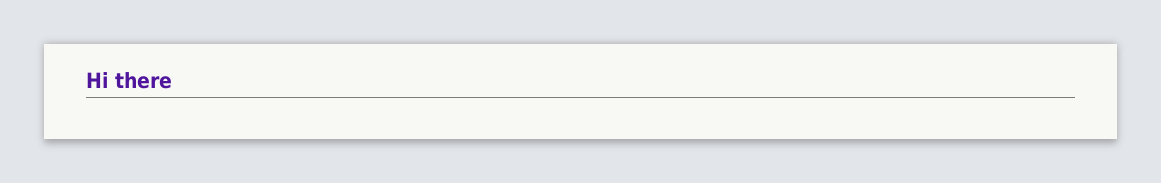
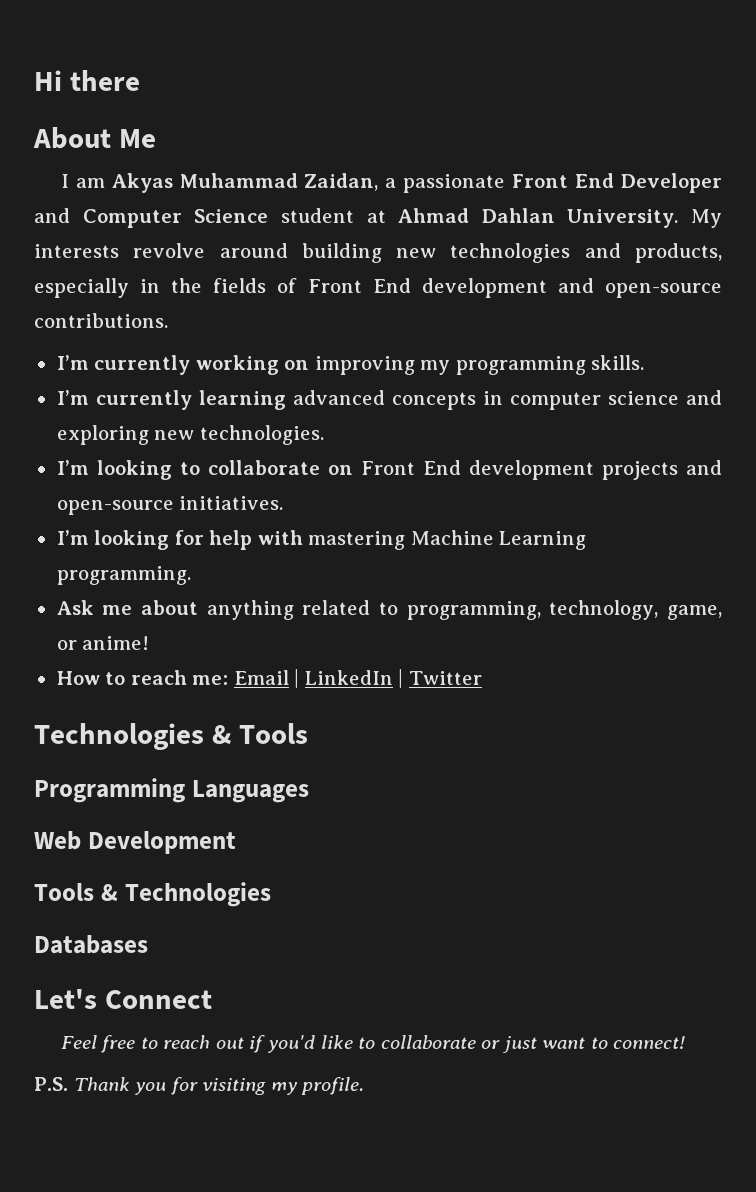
(172, 80) none -> [33,127,156,149] [60,173,723,193] [34,208,722,228] [34,243,722,263] [34,278,722,298] [34,313,168,328] [56,355,645,375] [56,390,722,410] [56,425,324,445] [56,460,722,480] [56,496,284,515] [56,530,587,550] [56,566,191,585] [56,600,723,620] [56,636,150,650] [56,669,482,688] [34,723,308,750] [34,778,309,803] [34,831,236,854] [34,882,271,907] [34,935,148,954] [34,989,212,1009] [60,1035,686,1053] [34,1077,365,1095] // About Me // I am Akyas Muhammad Zaidan, a passionate Front End Developer and Computer Science student at Ahmad Dahlan University. My interests revolve around building new technologies and products, especially in the fields of Front End development and open-source contributions. // I’m currently working on improving my programming skills. // I’m currently learning advanced concepts in computer science and exploring new technologies. // I’m looking to collaborate on Front End development projects and open-source initiatives. // I’m looking for help with mastering Machine Learning programming. // Ask me about anything related to programming, technology, game, or anime! // How to reach me: Email | LinkedIn | Twitter // Technologies & Tools // Programming Languages // Web Development // Tools & Technologies // Databases // Let's Connect // Feel free to reach out if you'd like to collaborate or just want to connect! // P.S. Thank you for visiting my profile.

